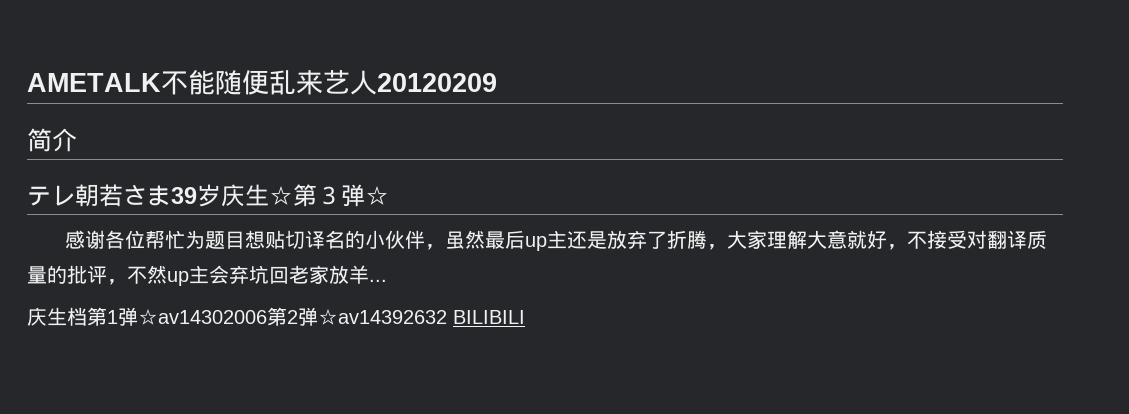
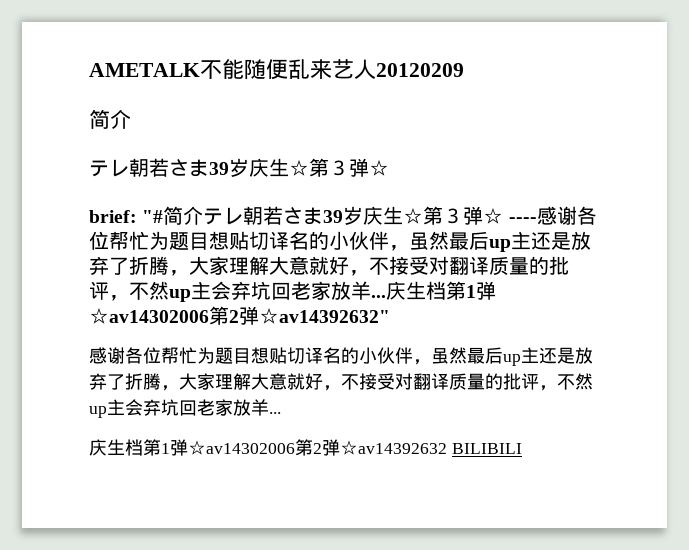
(389, 195) none -> [89,206,597,225] [89,231,591,252] [89,256,569,276] [89,281,496,302] [89,306,390,325] // brief: "#简介テレ朝若さま39岁庆生☆第３弹☆ ----感谢各位帮忙为题目想贴切译名的小伙伴，虽然最后up主还是放弃了折腾，大家理解大意就好，不接受对翻译质量的批评，不然up主会弃坑回老家放羊...庆生档第1弹☆av14302006第2弹☆av14392632"

